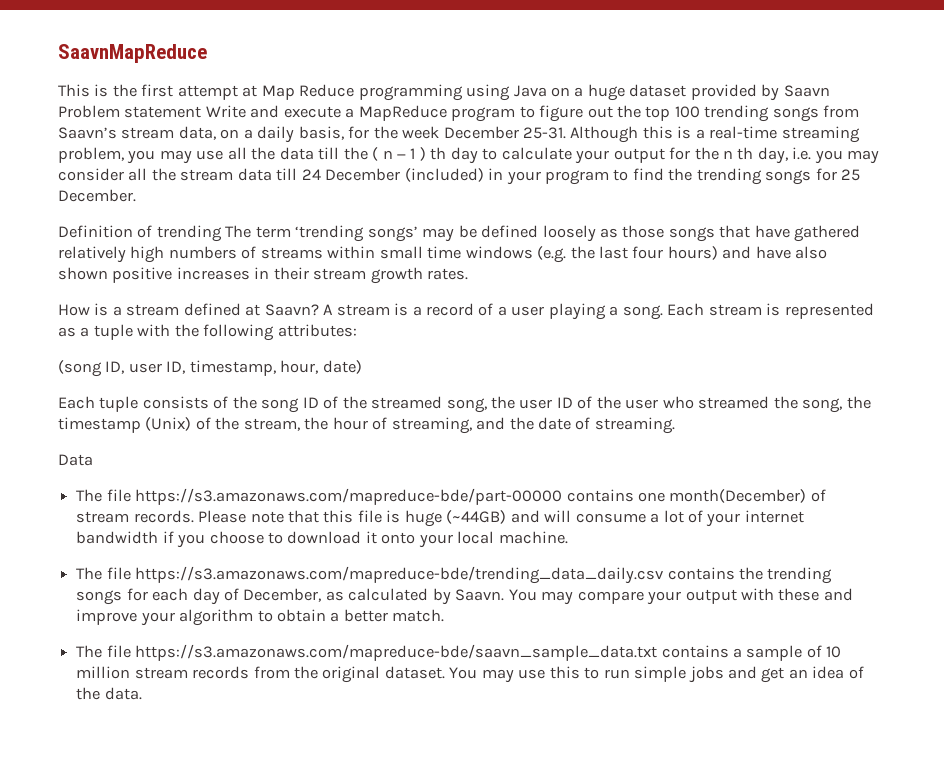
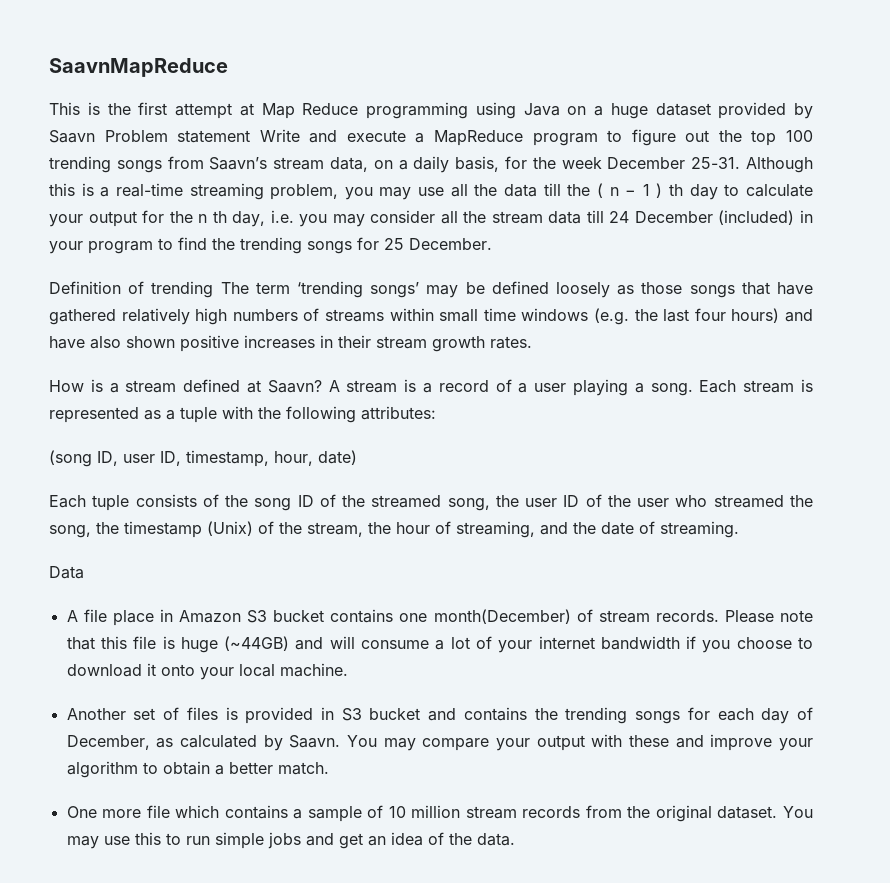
[76,488,563,505] The file https://s3.amazonaws.com/mapreduce-bde/part-00000 -> [66,609,325,626] A file place in Amazon S3 bucket
[76,566,664,584] The file https://s3.amazonaws.com/mapreduce-bde/trending_data_daily.csv -> [66,707,457,724] Another set of files is provided in S3 bucket and
[76,644,658,661] The file https://s3.amazonaws.com/mapreduce-bde/saavn_sample_data.txt -> [66,805,220,818] One more file which

